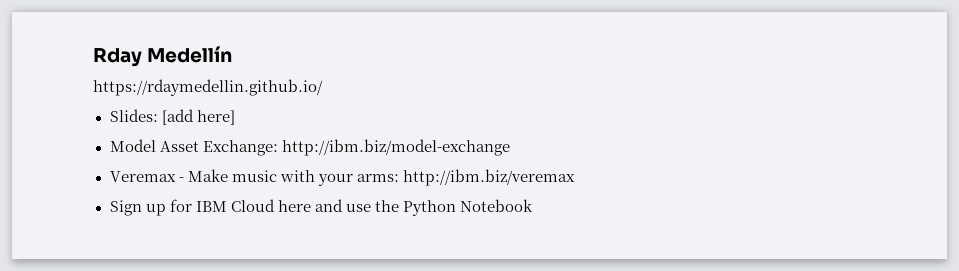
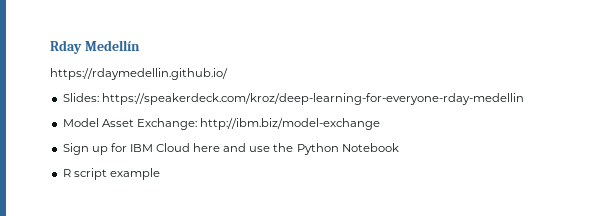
[161,109,235,125] [add here] -> [101,93,524,105] https://speakerdeck.com/kroz/deep-learning-for-everyone-rday-medellin
[109,169,575,186] // Veremax - Make music with your arms: http://ibm.biz/veremax -> (380, 124) none
(533, 205) none -> [62,168,160,180] // R script example

